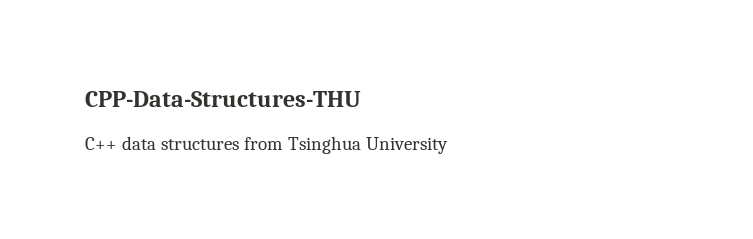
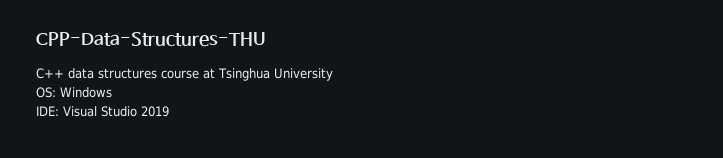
[244,137,284,150] from -> [161,68,215,79] course at
(448, 145) none -> [36,87,112,98] [36,106,169,117] // OS: Windows // IDE: Visual Studio 2019

